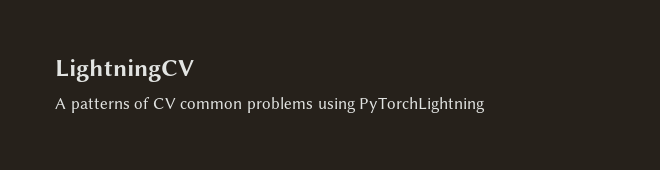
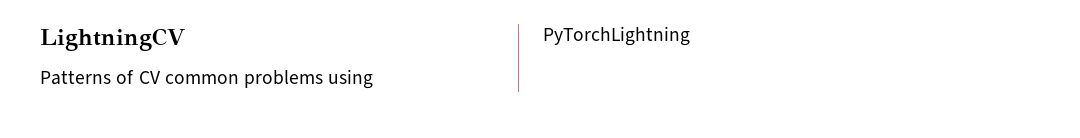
[55,98,130,113] A patterns -> [40,70,111,85] Patterns

